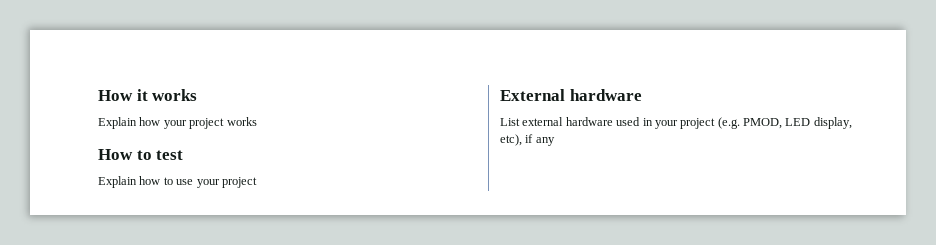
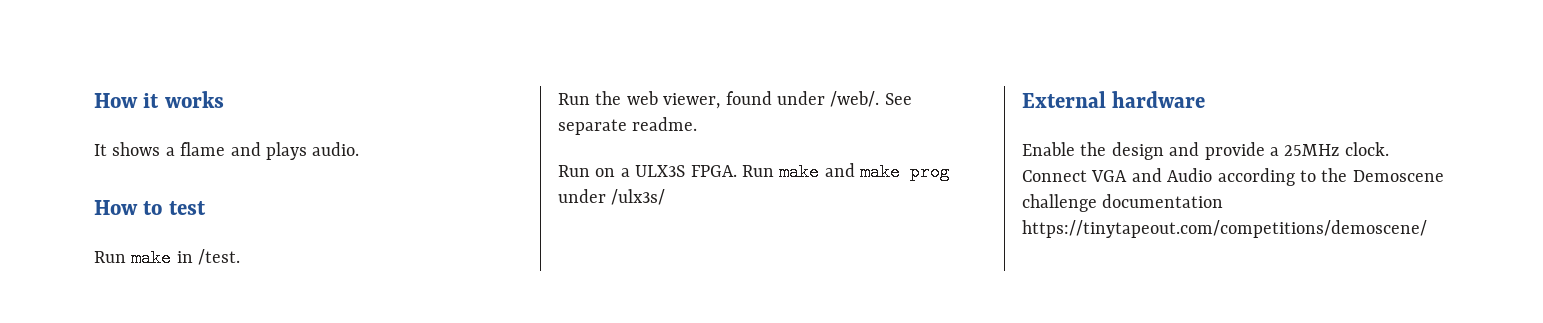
[98,117,257,129] [98,149,184,160] [98,176,257,188] [500,89,642,101] [500,117,852,129] [500,134,555,146] Explain how your project works // How to test // Explain how to use your project // External hardware // List external hardware used in your project (e.g. PMOD, LED display, etc), if any -> [94,142,360,160] [94,200,206,215] [94,249,241,267] [558,91,912,109] [558,117,698,135] [558,163,951,181] [558,189,666,205] [1022,91,1206,108] [1022,142,1389,160] [1022,168,1444,186] [1022,194,1224,212] [1022,220,1427,238] It shows a flame and plays audio. // How to test // Run make in /test. // Run the web viewer, found under /web/. See separate readme. // Run on a ULX3S FPGA. Run make and make prog under /ulx3s/ // External hardware // Enable the design and provide a 25MHz clock. Connect VGA and Audio according to the Demoscene challenge documentation https://tinytapeout.com/competitions/demoscene/

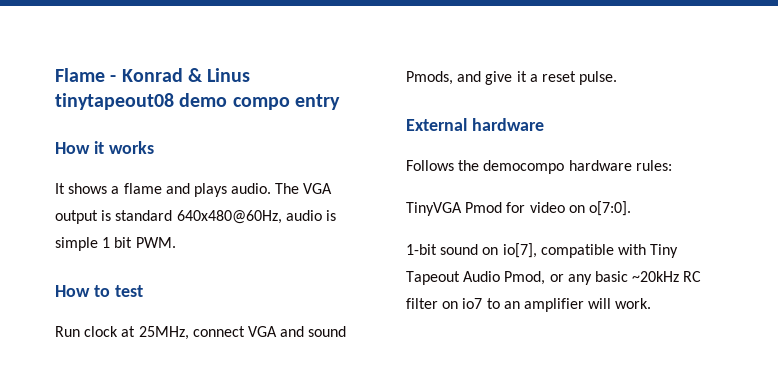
(94, 100) none -> [55,68,251,82] [55,93,340,110] Flame - Konrad & Linus tinytapeout08 demo compo entry //
[94,200,206,215] [94,249,241,267] [558,91,912,109] [558,117,698,135] [558,163,951,181] [558,189,666,205] [1022,91,1206,108] [1022,142,1389,160] [1022,168,1444,186] [1022,194,1224,212] [1022,220,1427,238] // How to test // Run make in /test. // Run the web viewer, found under /web/. See separate readme. // Run on a ULX3S FPGA. Run make and make prog under /ulx3s/ // External hardware // Enable the design and provide a 25MHz clock. Connect VGA and Audio according to the Demoscene challenge documentation https://tinytapeout.com/competitions/demoscene/ -> [275,183,333,194] [55,210,336,224] [55,237,176,251] [55,285,143,297] [55,326,347,340] [406,71,618,85] [406,118,544,131] [406,160,672,174] [406,201,631,216] [406,243,679,258] [406,271,702,285] [406,298,652,312] The VGA output is standard 640x480@60Hz, audio is simple 1 bit PWM. // How to test // Run clock at 25MHz, connect VGA and sound Pmods, and give it a reset pulse. // External hardware // Follows the democompo hardware rules: // TinyVGA Pmod for video on o[7:0]. // 1-bit sound on io[7], compatible with Tiny Tapeout Audio Pmod, or any basic ~20kHz RC filter on io7 to an amplifier will work.

